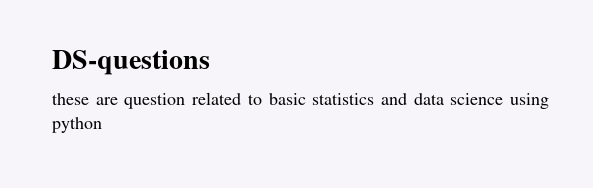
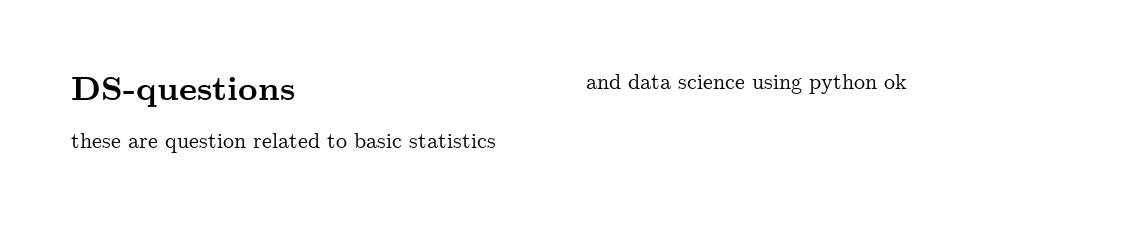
(102, 125) none -> [884,74,907,89] ok

